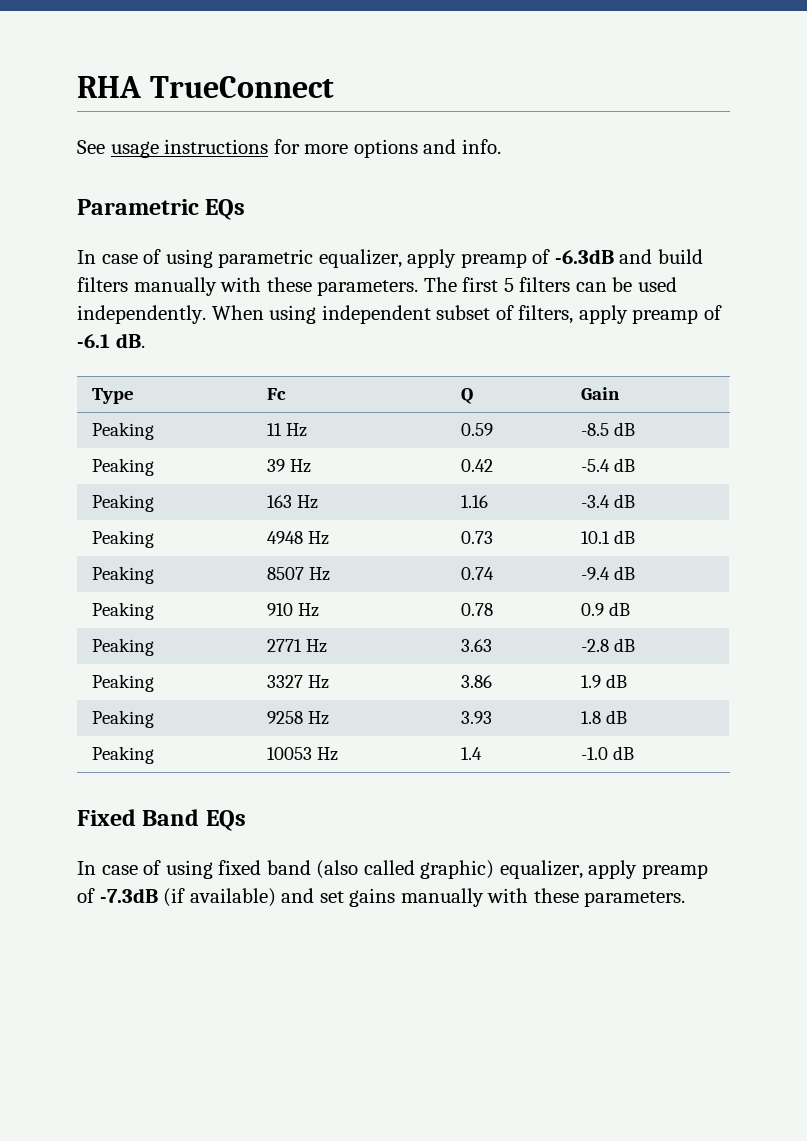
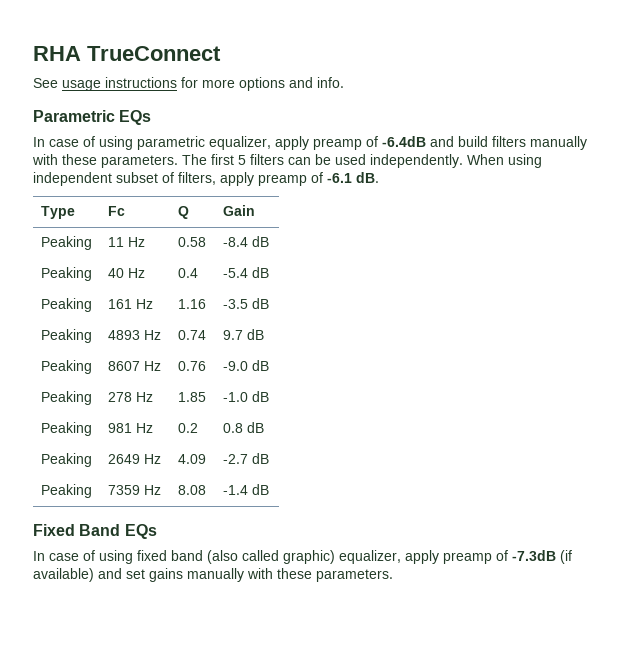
[554,249,614,264] -6.3dB -> [382,136,426,147] -6.4dB
[461,423,494,436] [581,422,636,436] [92,458,155,476] [267,459,312,473] [461,459,494,472] 0.59 | -8.5 dB // Peaking | 39 Hz | 0.42 -> [177,237,206,247] [222,236,269,247] [40,267,92,281] [107,268,145,278] [177,268,198,278] 0.58 | -8.4 dB // Peaking | 40 Hz | 0.4
[267,495,293,508] 163 -> [107,299,132,309] 161
[581,494,636,508] [92,530,155,548] [267,531,330,545] [461,531,494,544] [581,530,636,544] [92,566,155,584] [267,567,331,581] [461,567,495,580] [581,566,636,580] [92,602,155,620] [267,603,320,617] [461,603,494,616] [581,602,631,616] [92,638,155,656] [267,639,328,653] [461,639,493,652] [581,638,636,652] [92,674,155,692] [267,675,330,689] [461,675,493,688] [581,674,628,688] [92,710,155,728] [267,711,330,725] [461,711,493,724] [581,710,628,724] [92,746,155,764] [267,747,339,761] [461,747,483,760] [581,747,609,760] -3.4 dB // Peaking | 4948 Hz | 0.73 | 10.1 dB // Peaking | 8507 Hz | 0.74 | -9.4 dB // Peaking | 910 Hz | 0.78 | 0.9 dB // Peaking | 2771 Hz | 3.63 | -2.8 dB // Peaking | 3327 Hz | 3.86 | 1.9 dB // Peaking | 9258 Hz | 3.93 | 1.8 dB // Peaking | 10053 Hz | 1.4 | -1.0 -> [222,298,269,309] [40,329,92,343] [107,330,161,340] [177,330,206,340] [222,329,264,340] [40,360,92,374] [107,361,161,371] [177,361,206,371] [222,360,269,371] [40,391,92,405] [107,392,153,402] [177,392,206,402] [222,391,269,402] [40,422,92,436] [107,423,153,433] [177,423,198,433] [222,422,264,433] [40,453,92,467] [107,454,161,464] [177,454,206,464] [222,453,269,464] [40,484,92,498] [107,485,161,495] [177,485,206,495] [222,485,248,495] -3.5 dB // Peaking | 4893 Hz | 0.74 | 9.7 dB // Peaking | 8607 Hz | 0.76 | -9.0 dB // Peaking | 278 Hz | 1.85 | -1.0 dB // Peaking | 981 Hz | 0.2 | 0.8 dB // Peaking | 2649 Hz | 4.09 | -2.7 dB // Peaking | 7359 Hz | 8.08 | -1.4

